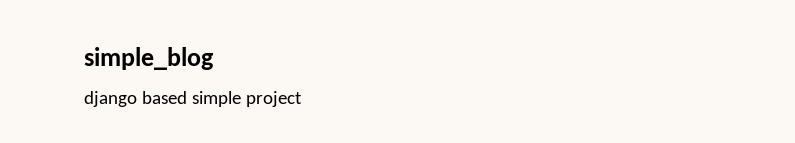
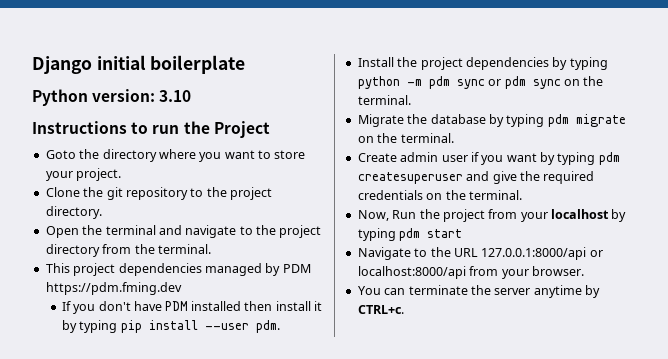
[84,47,214,70] [84,91,302,107] simple_blog // django based simple project -> [32,55,246,74] [32,89,192,106] [32,121,270,138] [45,149,306,162] [45,168,122,181] [45,187,272,200] [45,206,102,219] [45,225,322,238] [45,244,211,257] [45,263,311,276] [45,282,182,295] [61,301,322,314] [61,320,280,333] [357,57,608,70] [357,76,604,89] [357,95,411,105] [357,114,626,127] [357,133,454,143] [357,152,620,165] [357,171,595,184] [357,190,522,200] [357,209,627,222] [357,228,463,241] [357,247,603,260] [357,266,584,279] [357,285,600,298] [357,305,404,314] Django initial boilerplate // Python version: 3.10 // Instructions to run the Project // Goto the directory where you want to store your project. // Clone the git repository to the project directory. // Open the terminal and navigate to the project directory from the terminal. // This project dependencies managed by PDM https://pdm.fming.dev // If you don't have PDM installed then install it by typing pip install --user pdm. // Install the project dependencies by typing python -m pdm sync or pdm sync on the terminal. // Migrate the database by typing pdm migrate on the terminal. // Create admin user if you want by typing pdm createsuperuser and give the required credentials on the terminal. // Now, Run the project from your localhost by typing pdm start // Navigate to the URL 127.0.0.1:8000/api or localhost:8000/api from your browser. // You can terminate the server anytime by CTRL+c.

